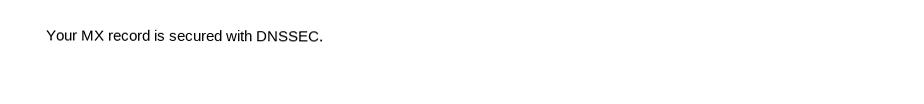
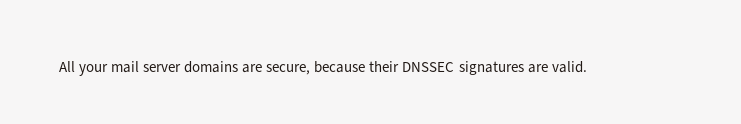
[46,29,325,42] Your MX record is secured with DNSSEC. -> [59,61,587,76] All your mail server domains are secure, because their DNSSEC signatures are valid.

